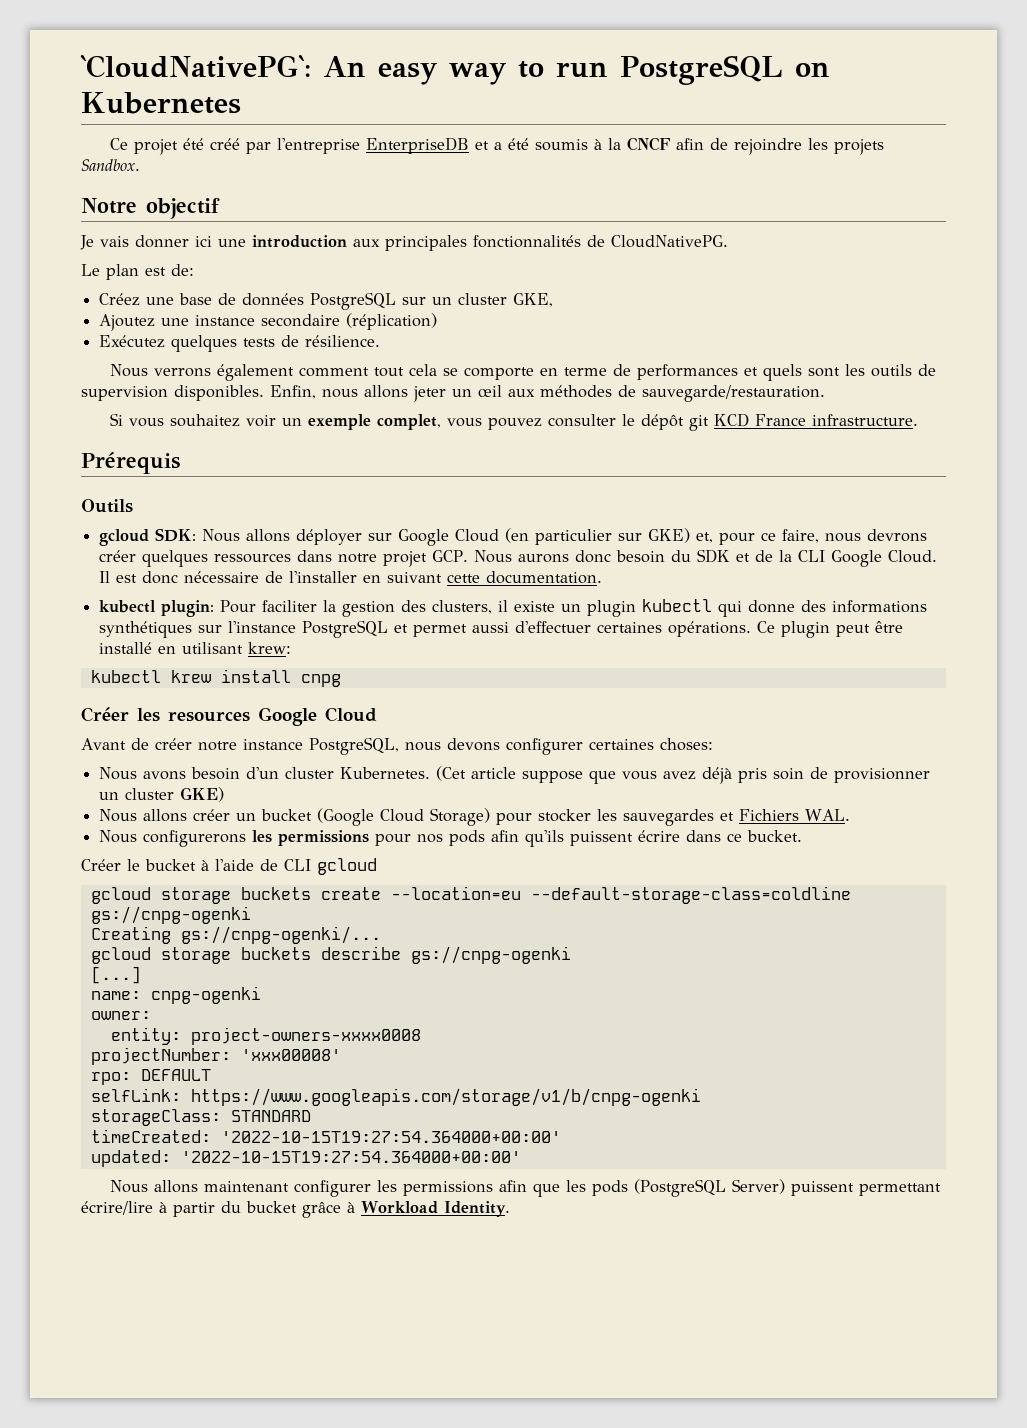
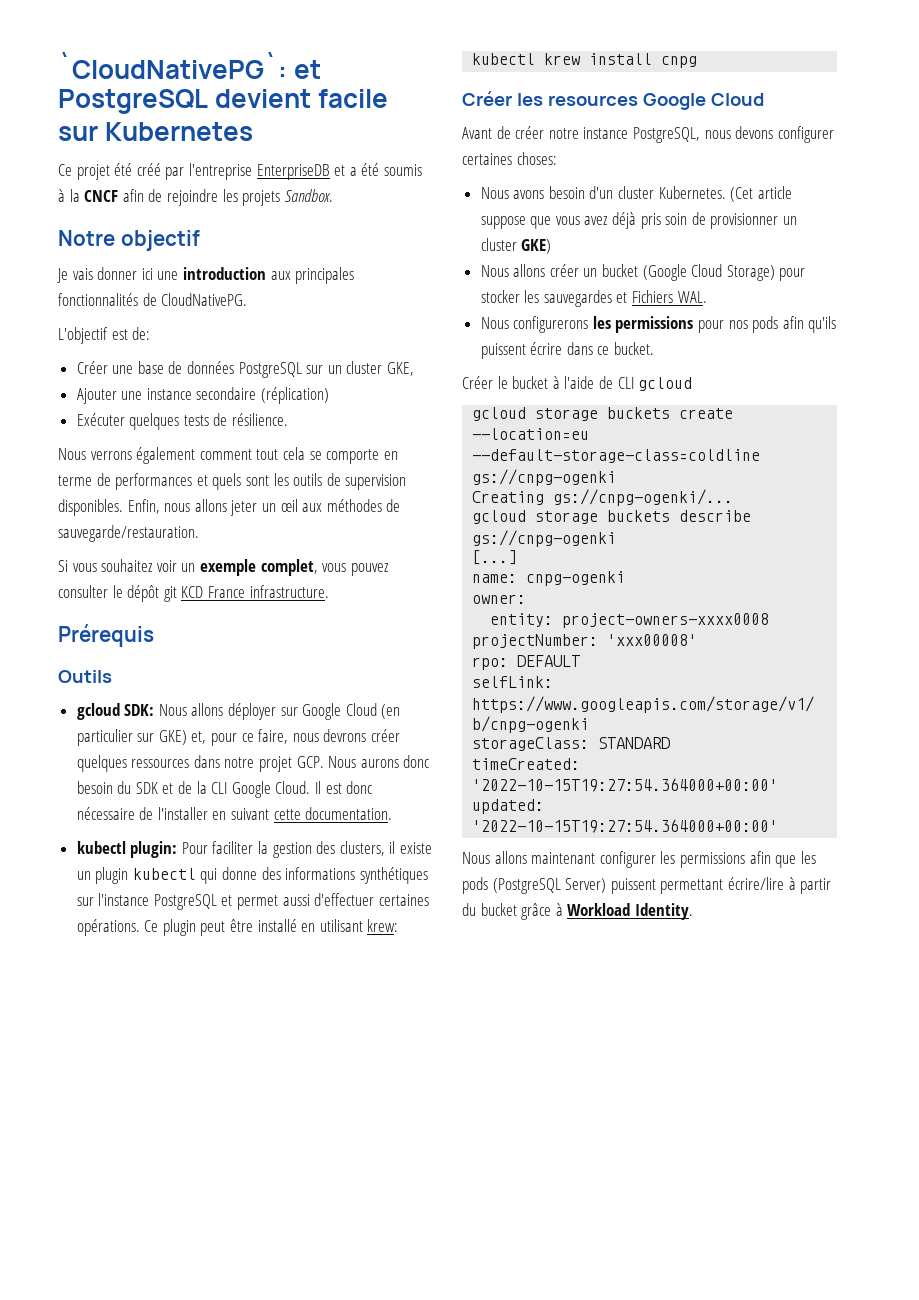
[322,55,830,85] An easy way to run PostgreSQL on -> [294,60,322,79] [58,89,389,114] [58,125,98,141] et PostgreSQL devient facile sur
[81,264,139,280] Le plan -> [58,327,108,344] L'objectif
[99,293,141,306] Créez -> [76,361,108,374] Créer
[99,314,156,331] Ajoutez -> [76,388,117,404] Ajouter
[99,335,166,348] Exécutez -> [76,413,125,426] Exécuter

